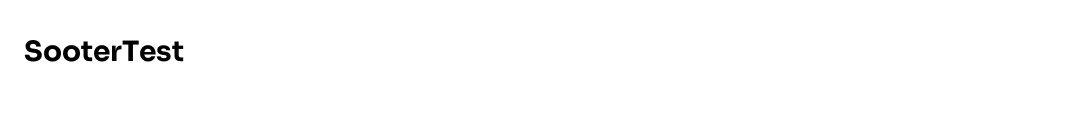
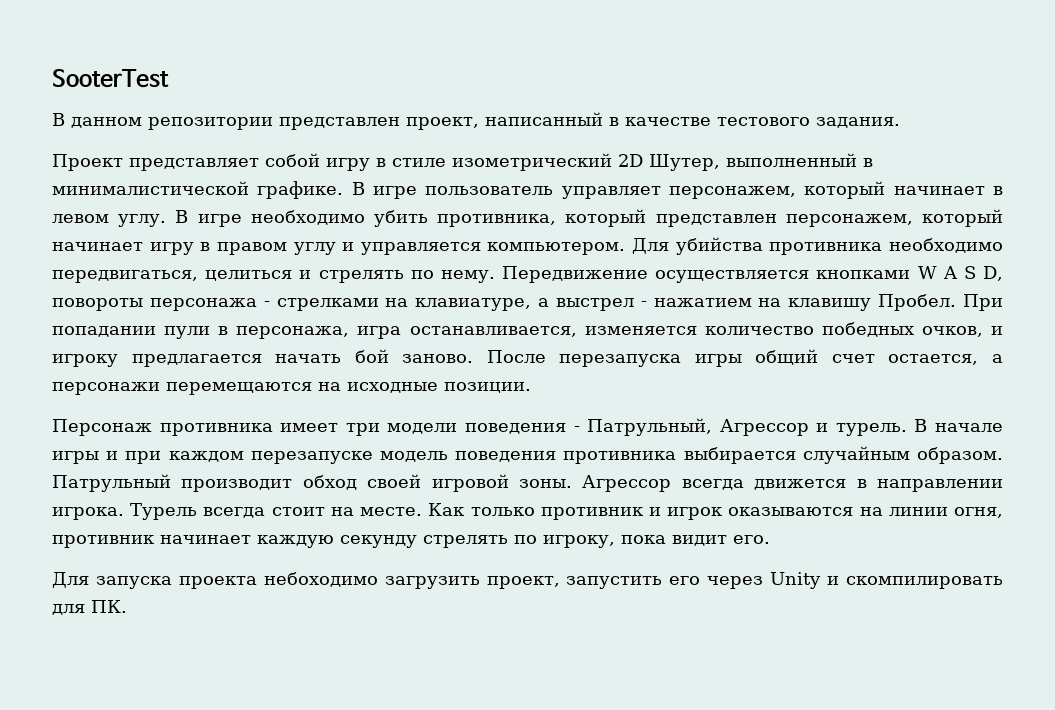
(184, 50) none -> [52,112,900,130] [52,153,873,171] [52,181,1004,199] [52,209,1004,227] [52,237,1003,255] [52,266,1003,283] [52,294,1003,311] [52,322,1004,339] [52,349,1003,367] [52,382,531,395] [52,418,1004,436] [52,446,1004,464] [52,474,1003,492] [52,503,1003,520] [52,535,770,548] [52,572,1003,589] [52,600,127,615] // В данном репозитории представлен проект, написанный в качестве тестового задания. // Проект представляет собой игру в стиле изометрический 2D Шутер, выполненный в минималистической графике. В игре пользователь управляет персонажем, который начинает в левом углу. В игре необходимо убить противника, который представлен персонажем, который начинает игру в правом углу и управляется компьютером. Для убийства противника необходимо передвигаться, целиться и стрелять по нему. Передвижение осуществляется кнопками W A S D, повороты персонажа - стрелками на клавиатуре, а выстрел - нажатием на клавишу Пробел. При попадании пули в персонажа, игра останавливается, изменяется количество победных очков, и игроку предлагается начать бой заново. После перезапуска игры общий счет остается, а персонажи перемещаются на исходные позиции. // Персонаж противника имеет три модели поведения - Патрульный, Агрессор и турель. В начале игры и при каждом перезапуске модель поведения противника выбирается случайным образом. Патрульный производит обход своей игровой зоны. Агрессор всегда движется в направлении игрока. Турель всегда стоит на месте. Как только противник и игрок оказываются на линии огня, противник начинает каждую секунду стрелять по игроку, пока видит его. // Для запуска проекта небоходимо загрузить проект, запустить его через Unity и скомпилировать для ПК.

